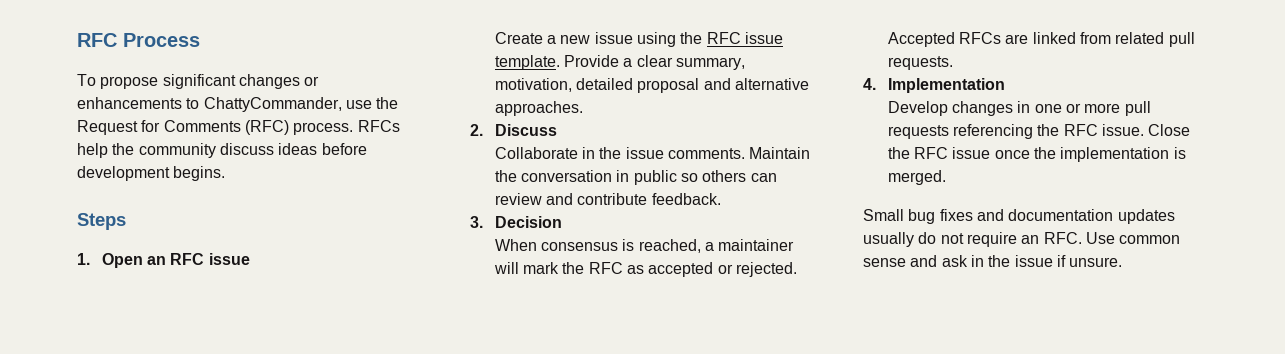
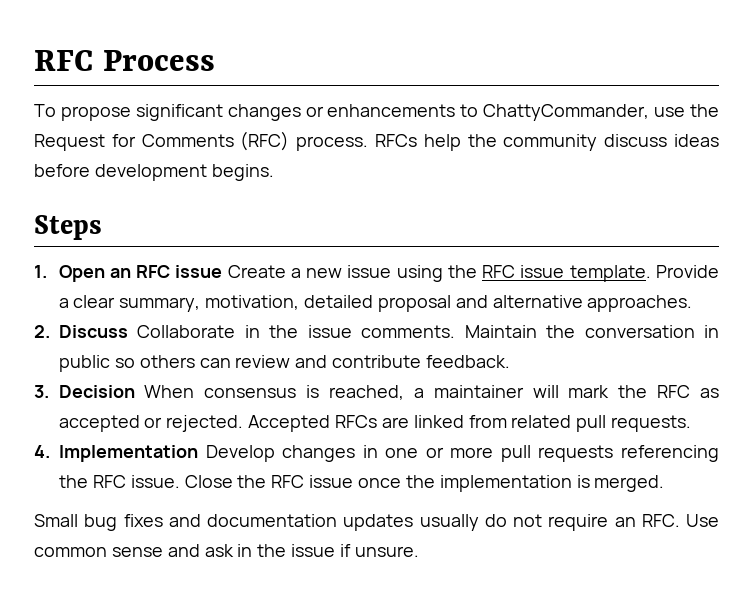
(250, 259) // -> (223, 271) none
(557, 130) // -> (128, 331) none
(562, 222) // -> (135, 391) none
(1005, 85) // -> (198, 453) none

